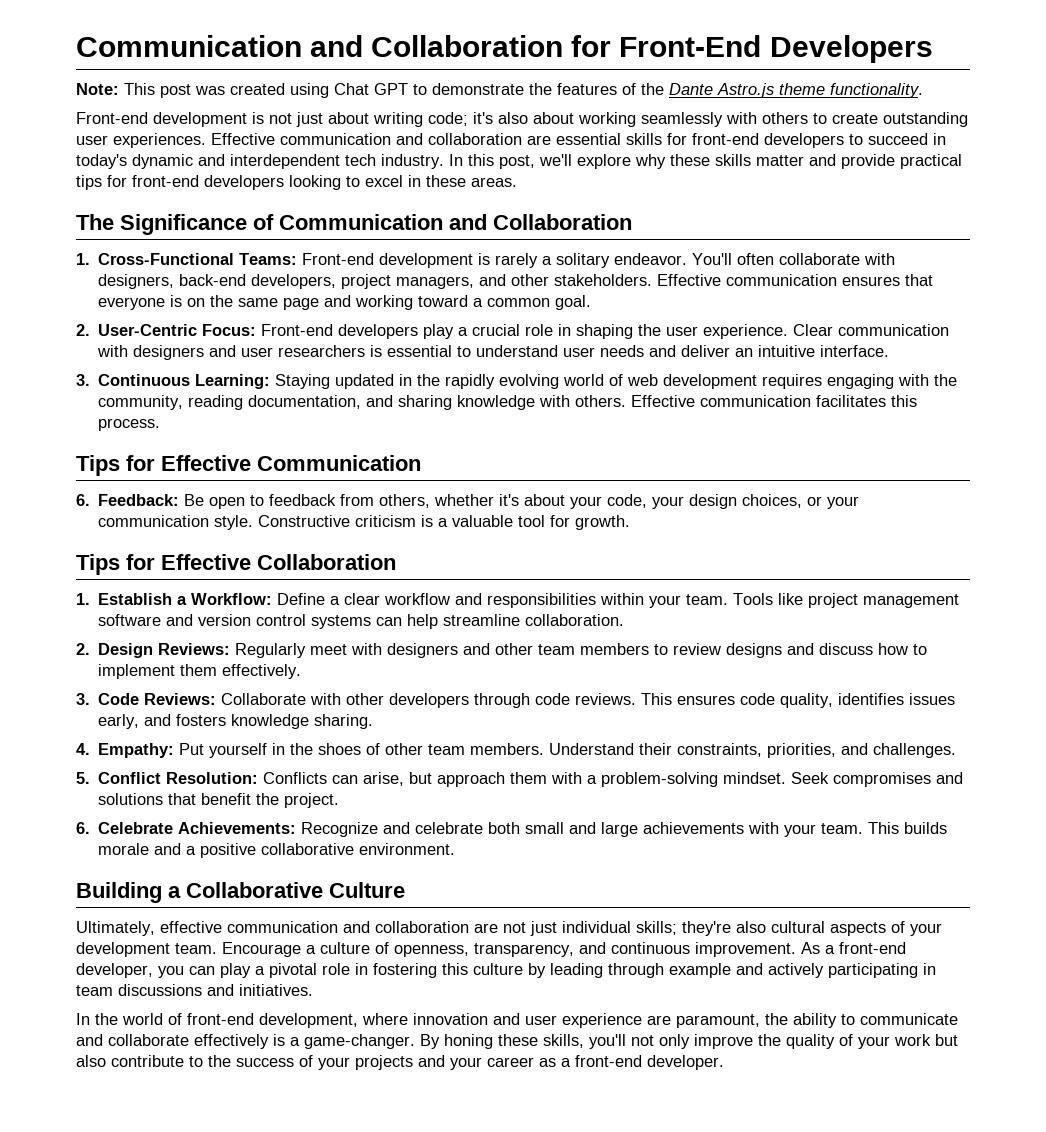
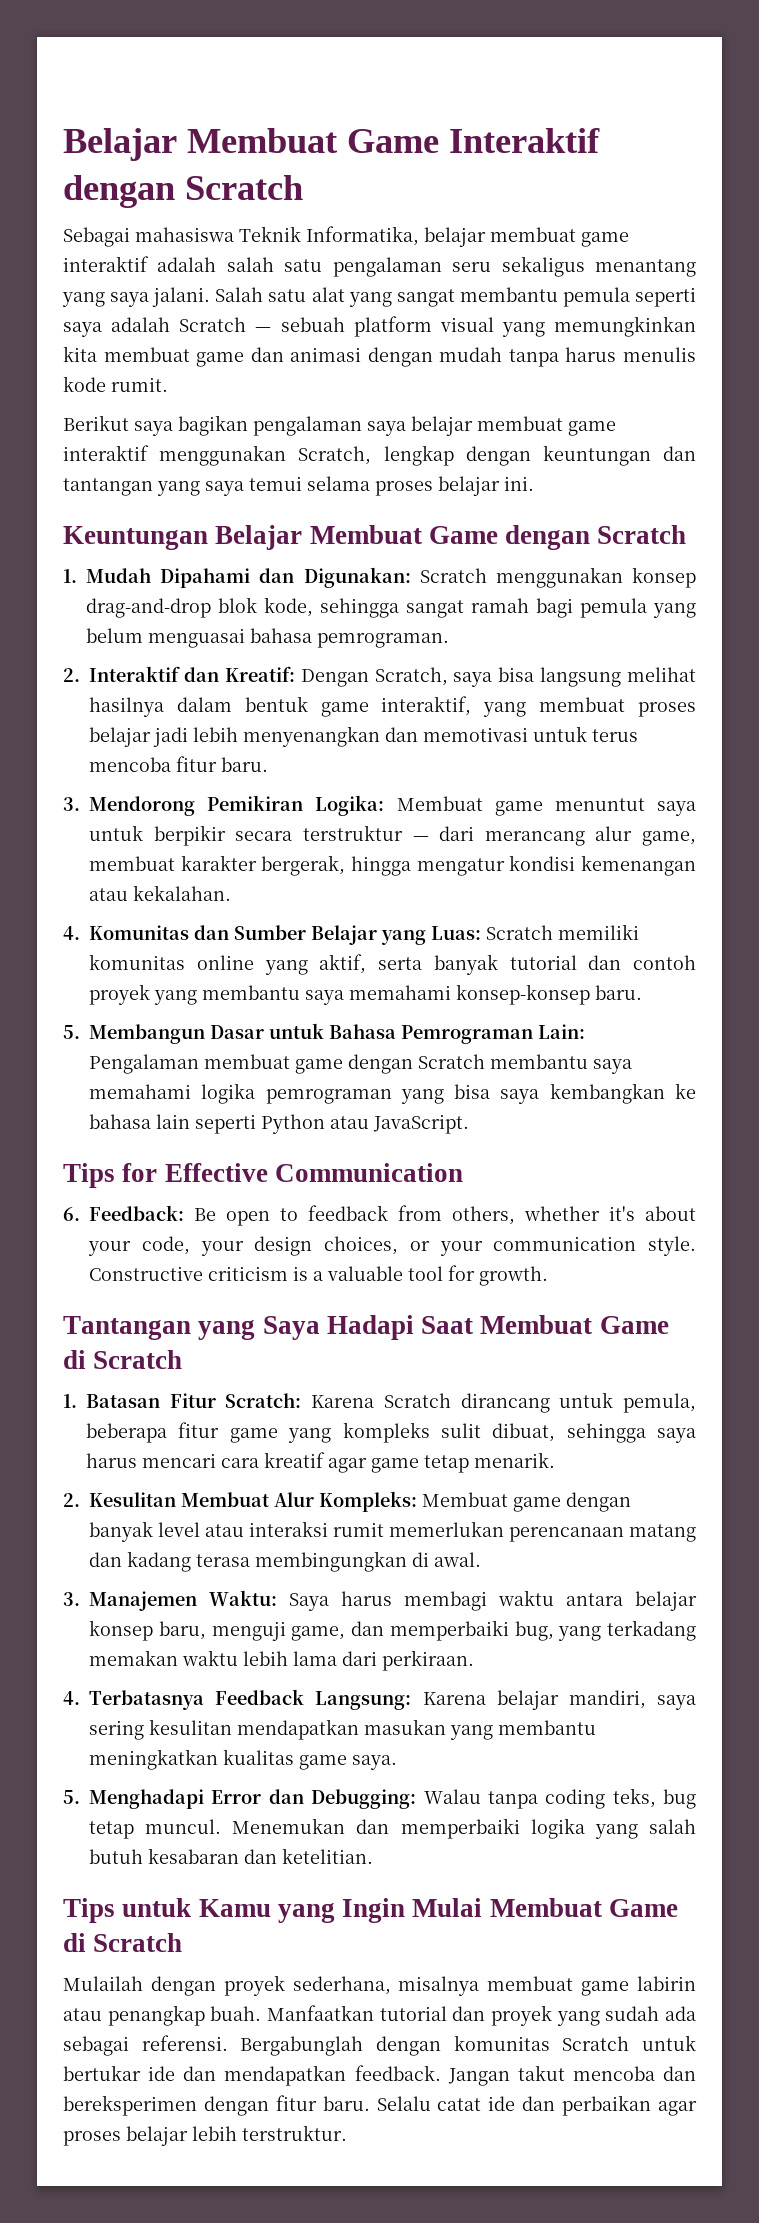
[76,35,933,63] [76,83,923,98] [76,112,968,127] [76,133,946,148] [76,154,962,169] [76,175,517,190] [76,214,632,235] [76,253,896,268] [98,274,934,289] [98,295,592,310] [76,324,950,339] [97,345,890,360] [76,374,958,389] [98,395,918,410] [98,418,161,431] Communication and Collaboration for Front-End Developers // Note: This post was created using Chat GPT to demonstrate the features of the Dante Astro.js theme functionality. // Front-end development is not just about writing code; it's also about working seamlessly with others to create outstanding user experiences. Effective communication and collaboration are essential skills for front-end developers to succeed in today's dynamic and interdependent tech industry. In this post, we'll explore why these skills matter and provide practical tips for front-end developers looking to excel in these areas. // The Significance of Communication and Collaboration // 1. Cross-Functional Teams: Front-end development is rarely a solitary endeavor. You'll often collaborate with designers, back-end developers, project managers, and other stakeholders. Effective communication ensures that everyone is on the same page and working toward a common goal. // 2. User-Centric Focus: Front-end developers play a crucial role in shaping the user experience. Clear communication with designers and user researchers is essential to understand user needs and deliver an intuitive interface. // 3. Continuous Learning: Staying updated in the rapidly evolving world of web development requires engaging with the community, reading documentation, and sharing knowledge with others. Effective communication facilitates this process. -> [63,128,600,161] [63,175,303,208] [63,226,629,247] [63,256,697,277] [62,287,697,307] [63,316,696,337] [63,346,696,367] [63,376,168,392] [63,415,616,436] [63,445,697,466] [63,476,534,496] [63,525,687,550] [63,567,696,588] [86,597,696,618] [86,628,449,648] [63,666,696,687] [89,696,696,717] [89,726,638,747] [89,756,268,772] [63,795,696,816] [89,825,696,846] [89,855,697,876] [89,885,231,901] [63,924,639,945] [89,954,696,975] [89,984,642,1005] [63,1023,585,1044] [89,1054,632,1074] [89,1083,696,1104] [89,1114,469,1134] Belajar Membuat Game Interaktif dengan Scratch // Sebagai mahasiswa Teknik Informatika, belajar membuat game interaktif adalah salah satu pengalaman seru sekaligus menantang yang saya jalani. Salah satu alat yang sangat membantu pemula seperti saya adalah Scratch — sebuah platform visual yang memungkinkan kita membuat game dan animasi dengan mudah tanpa harus menulis kode rumit. // Berikut saya bagikan pengalaman saya belajar membuat game interaktif menggunakan Scratch, lengkap dengan keuntungan dan tantangan yang saya temui selama proses belajar ini. // Keuntungan Belajar Membuat Game dengan Scratch // 1. Mudah Dipahami dan Digunakan: Scratch menggunakan konsep drag-and-drop blok kode, sehingga sangat ramah bagi pemula yang belum menguasai bahasa pemrograman. // 2. Interaktif dan Kreatif: Dengan Scratch, saya bisa langsung melihat hasilnya dalam bentuk game interaktif, yang membuat proses belajar jadi lebih menyenangkan dan memotivasi untuk terus mencoba fitur baru. // 3. Mendorong Pemikiran Logika: Membuat game menuntut saya untuk berpikir secara terstruktur — dari merancang alur game, membuat karakter bergerak, hingga mengatur kondisi kemenangan atau kekalahan. // 4. Komunitas dan Sumber Belajar yang Luas: Scratch memiliki komunitas online yang aktif, serta banyak tutorial dan contoh proyek yang membantu saya memahami konsep-konsep baru. // 5. Membangun Dasar untuk Bahasa Pemrograman Lain: Pengalaman membuat game dengan Scratch membantu saya memahami logika pemrograman yang bisa saya kembangkan ke bahasa lain seperti Python atau JavaScript.
[76,554,396,575] [76,593,960,608] [98,614,625,629] [76,643,928,658] [98,664,302,679] [76,693,956,708] [98,714,374,729] [76,743,957,758] [76,772,964,787] [98,793,340,808] [76,822,948,837] [98,843,456,858] [76,882,405,903] [76,921,942,936] [76,942,906,957] [76,963,936,978] [76,984,313,996] [76,1013,958,1028] [76,1034,958,1049] [76,1055,724,1070] Tips for Effective Collaboration // 1. Establish a Workflow: Define a clear workflow and responsibilities within your team. Tools like project management software and version control systems can help streamline collaboration. // 2. Design Reviews: Regularly meet with designers and other team members to review designs and discuss how to implement them effectively. // 3. Code Reviews: Collaborate with other developers through code reviews. This ensures code quality, identifies issues early, and fosters knowledge sharing. // 4. Empathy: Put yourself in the shoes of other team members. Understand their constraints, priorities, and challenges. // 5. Conflict Resolution: Conflicts can arise, but approach them with a problem-solving mindset. Seek compromises and solutions that benefit the project. // 6. Celebrate Achievements: Recognize and celebrate both small and large achievements with your team. This builds morale and a positive collaborative environment. // Building a Collaborative Culture // Ultimately, effective communication and collaboration are not just individual skills; they're also cultural aspects of your development team. Encourage a culture of openness, transparency, and continuous improvement. As a front-end developer, you can play a pivotal role in fostering this culture by leading through example and actively participating in team discussions and initiatives. // In the world of front-end development, where innovation and user experience are paramount, the ability to communicate and collaborate effectively is a game-changer. By honing these skills, you'll not only improve the quality of your work but also contribute to the success of your projects and your career as a front-end developer. -> [63,1315,669,1340] [63,1350,183,1369] [63,1392,696,1413] [86,1422,696,1443] [86,1452,555,1473] [63,1491,631,1512] [89,1521,696,1542] [89,1551,481,1572] [63,1590,697,1611] [89,1620,696,1641] [89,1650,474,1671] [63,1689,696,1710] [89,1719,596,1740] [89,1749,397,1770] [63,1788,696,1809] [89,1818,696,1839] [89,1848,373,1864] [63,1898,679,1923] [63,1933,183,1952] [63,1975,696,1996] [63,2005,696,2026] [63,2035,697,2056] [63,2065,696,2086] [63,2095,698,2116] [63,2125,347,2146] Tantangan yang Saya Hadapi Saat Membuat Game di Scratch // 1. Batasan Fitur Scratch: Karena Scratch dirancang untuk pemula, beberapa fitur game yang kompleks sulit dibuat, sehingga saya harus mencari cara kreatif agar game tetap menarik. // 2. Kesulitan Membuat Alur Kompleks: Membuat game dengan banyak level atau interaksi rumit memerlukan perencanaan matang dan kadang terasa membingungkan di awal. // 3. Manajemen Waktu: Saya harus membagi waktu antara belajar konsep baru, menguji game, dan memperbaiki bug, yang terkadang memakan waktu lebih lama dari perkiraan. // 4. Terbatasnya Feedback Langsung: Karena belajar mandiri, saya sering kesulitan mendapatkan masukan yang membantu meningkatkan kualitas game saya. // 5. Menghadapi Error dan Debugging: Walau tanpa coding teks, bug tetap muncul. Menemukan dan memperbaiki logika yang salah butuh kesabaran dan ketelitian. // Tips untuk Kamu yang Ingin Mulai Membuat Game di Scratch // Mulailah dengan proyek sederhana, misalnya membuat game labirin atau penangkap buah. Manfaatkan tutorial dan proyek yang sudah ada sebagai referensi. Bergabunglah dengan komunitas Scratch untuk bertukar ide dan mendapatkan feedback. Jangan takut mencoba dan bereksperimen dengan fitur baru. Selalu catat ide dan perbaikan agar proses belajar lebih terstruktur.

